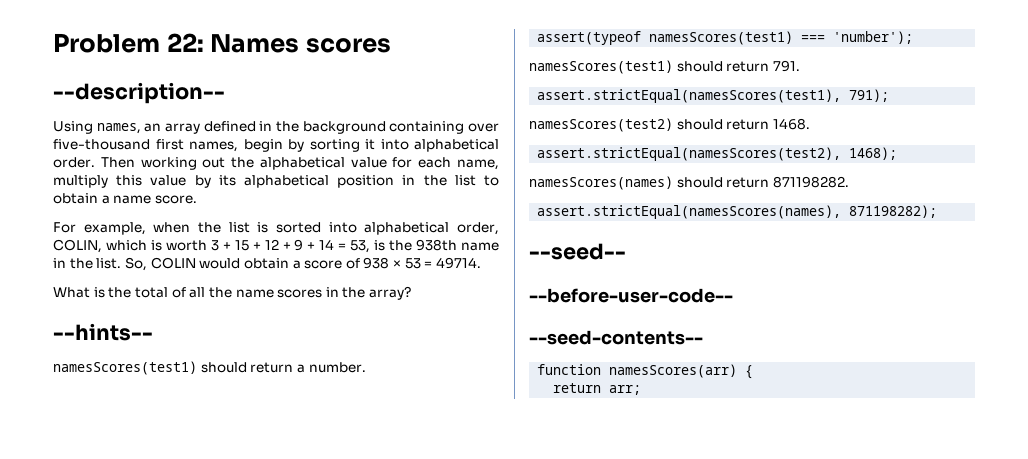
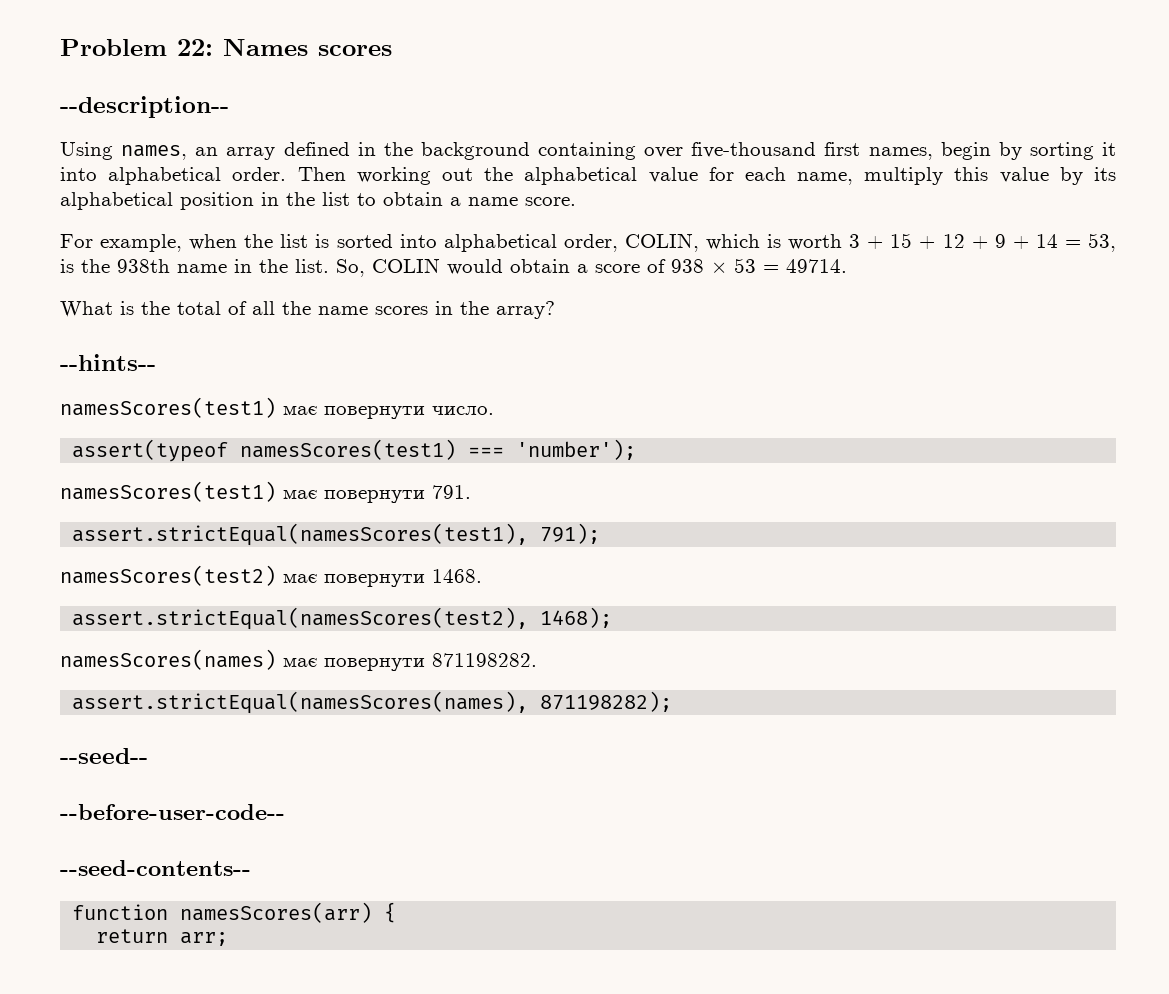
[200,362,366,373] should return a number. -> [283,406,494,419] має повернути число.
[676,61,770,72] should return -> [283,490,425,503] має повернути
[676,119,770,130] should return -> [283,574,425,587] має повернути
[676,177,770,188] should return -> [283,658,425,671] має повернути

